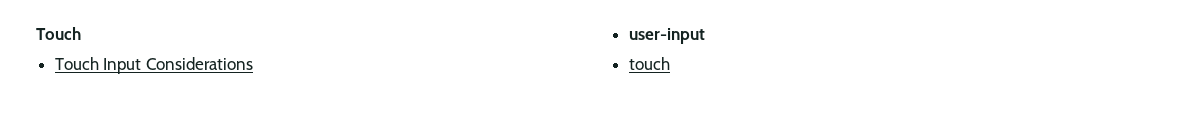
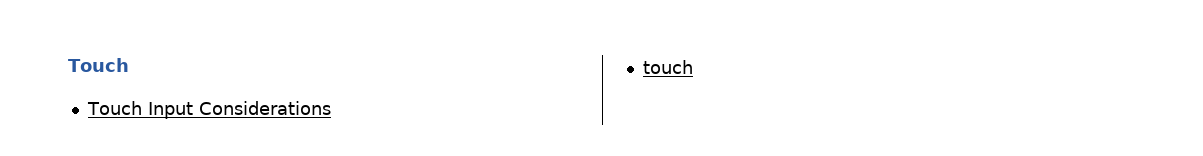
[628,28,705,44] // user-input -> (331, 108) none

